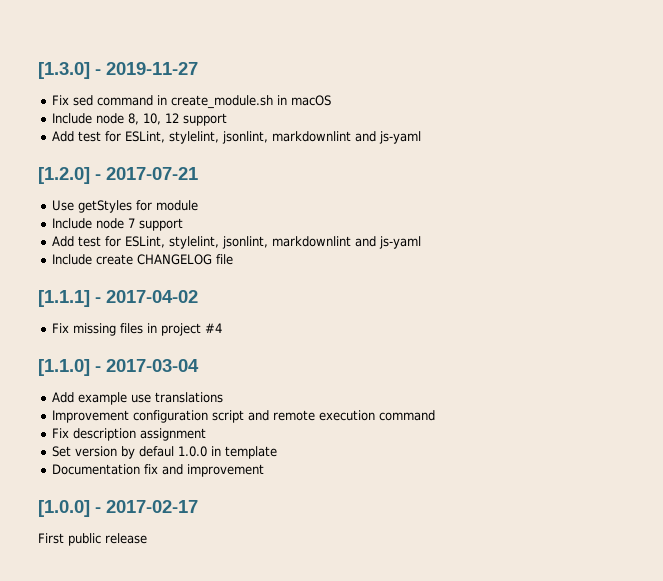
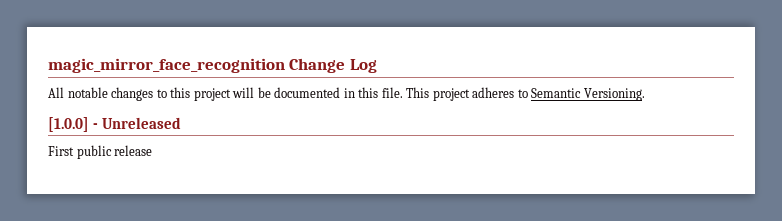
[38,62,198,79] [52,95,332,109] [52,113,228,126] [52,131,422,144] [38,167,198,184] [52,200,199,213] [52,218,184,231] [52,236,422,249] [52,254,234,265] [38,290,198,307] [52,323,223,336] [38,359,199,376] [52,392,224,405] [52,410,436,423] [52,428,207,441] [52,446,278,459] [52,464,265,477] [1.3.0] - 2019-11-27 // Fix sed command in create_module.sh in macOS // Include node 8, 10, 12 support // Add test for ESLint, stylelint, jsonlint, markdownlint and js-yaml // [1.2.0] - 2017-07-21 // Use getStyles for module // Include node 7 support // Add test for ESLint, stylelint, jsonlint, markdownlint and js-yaml // Include create CHANGELOG file // [1.1.1] - 2017-04-02 // Fix missing files in project #4 // [1.1.0] - 2017-03-04 // Add example use translations // Improvement configuration script and remote execution command // Fix description assignment // Set version by defaul 1.0.0 in template // Documentation fix and improvement -> [48,58,377,73] [48,87,645,101] magic_mirror_face_recognition Change Log // All notable changes to this project will be documented in this file. This project adheres to Semantic Versioning.
[106,500,198,513] 2017-02-17 -> [102,117,182,129] Unreleased

